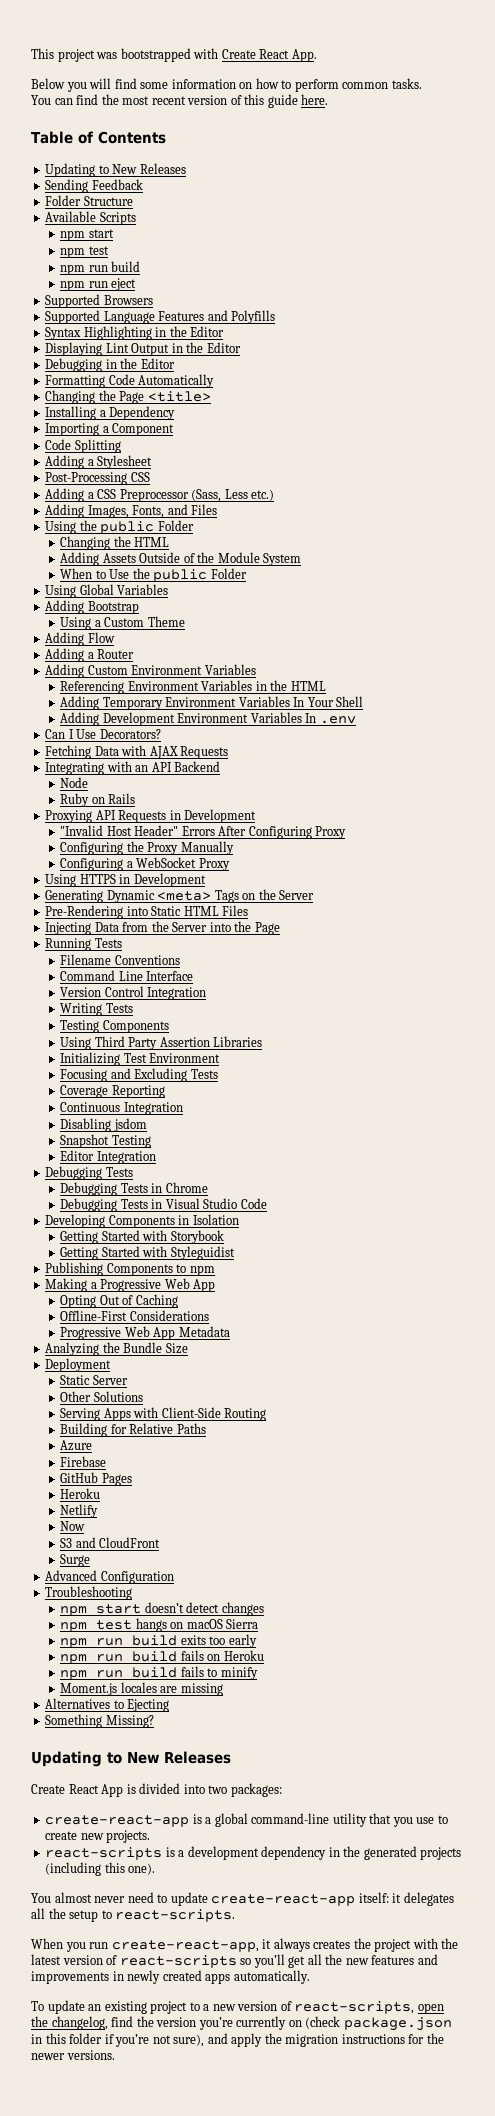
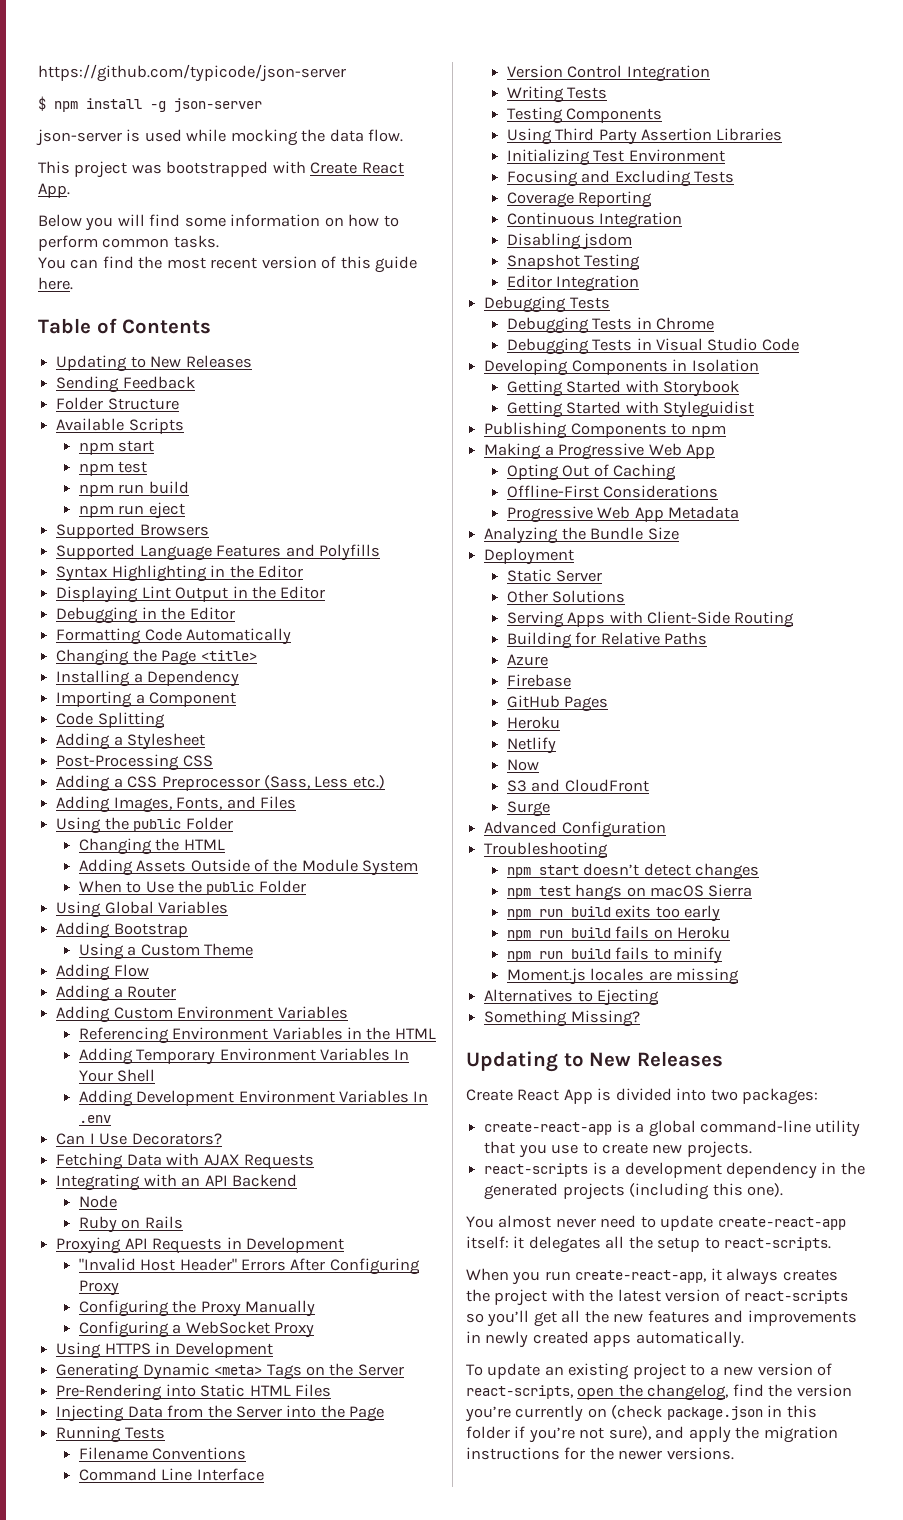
(31, 53) none -> [38,64,346,82] [38,96,262,112] [36,129,404,146] https://github.com/typicode/json-server // $ npm install -g json-server // json-server is used while mocking the data flow. //

